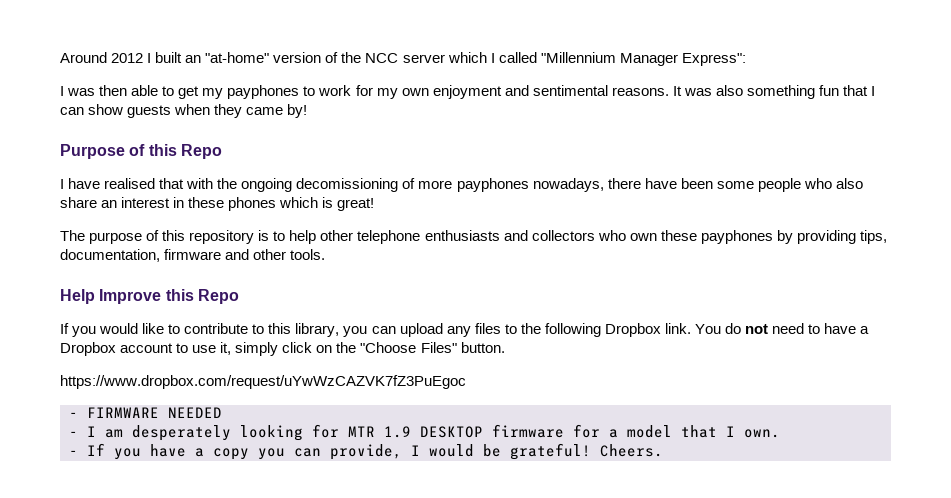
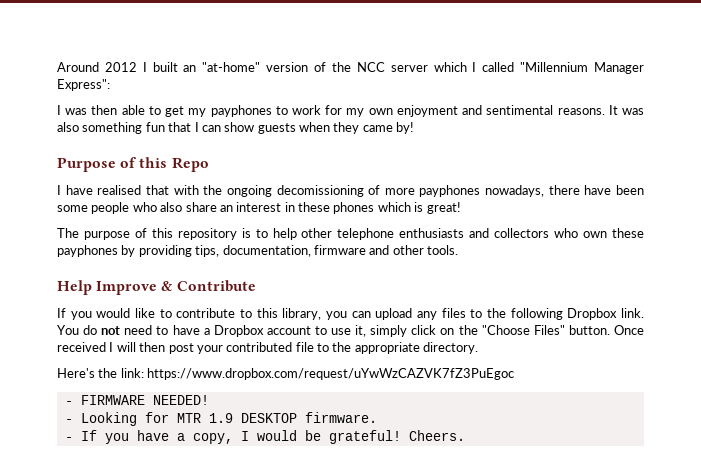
[165,289,239,304] this Repo -> [161,280,256,292] & Contribute
(505, 347) // -> [614,325,644,335] [57,342,479,354] [57,368,144,378] Once received I will then post your contributed file to the appropriate directory. // Here's the link:
[168,407,222,418] [69,424,780,441] NEEDED // - I am desperately looking for MTR 1.9 DESKTOP firmware for a model that I own. -> [152,395,209,405] [64,412,377,426] NEEDED! // - Looking for MTR 1.9 DESKTOP firmware.
[213,444,402,460] copy you can provide, -> [192,433,233,444] copy,

